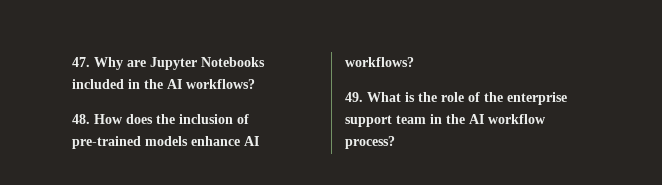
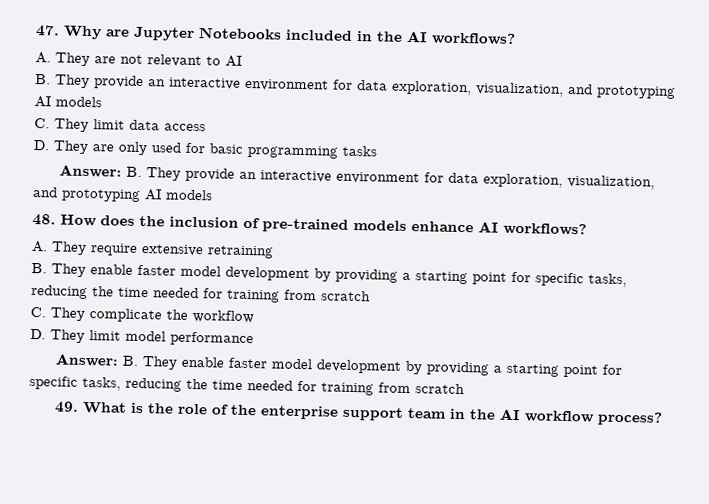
(255, 84) none -> [35,52,242,68] [35,74,676,99] [34,96,102,108] [34,117,206,133] [33,139,377,159] [59,164,656,190] [32,186,213,202] // A. They are not relevant to AI // B. They provide an interactive environment for data exploration, visualization, and prototyping AI models // C. They limit data access // D. They are only used for basic programming tasks // Answer: B. They provide an interactive environment for data exploration, visualization, and prototyping AI models
(414, 62) none -> [31,240,274,259] [31,262,627,288] [31,284,371,303] [30,306,254,324] [30,328,254,347] [55,353,623,378] [29,375,465,396] // A. They require extensive retraining // B. They enable faster model development by providing a starting point for specific tasks, reducing the time needed for training from scratch // C. They complicate the workflow // D. They limit model performance // Answer: B. They enable faster model development by providing a starting point for specific tasks, reducing the time needed for training from scratch

